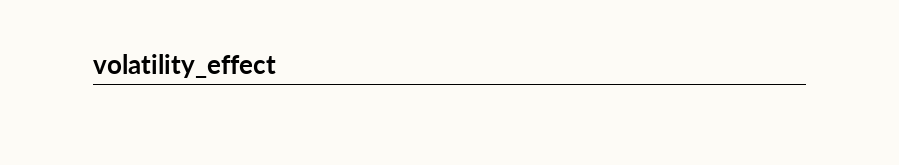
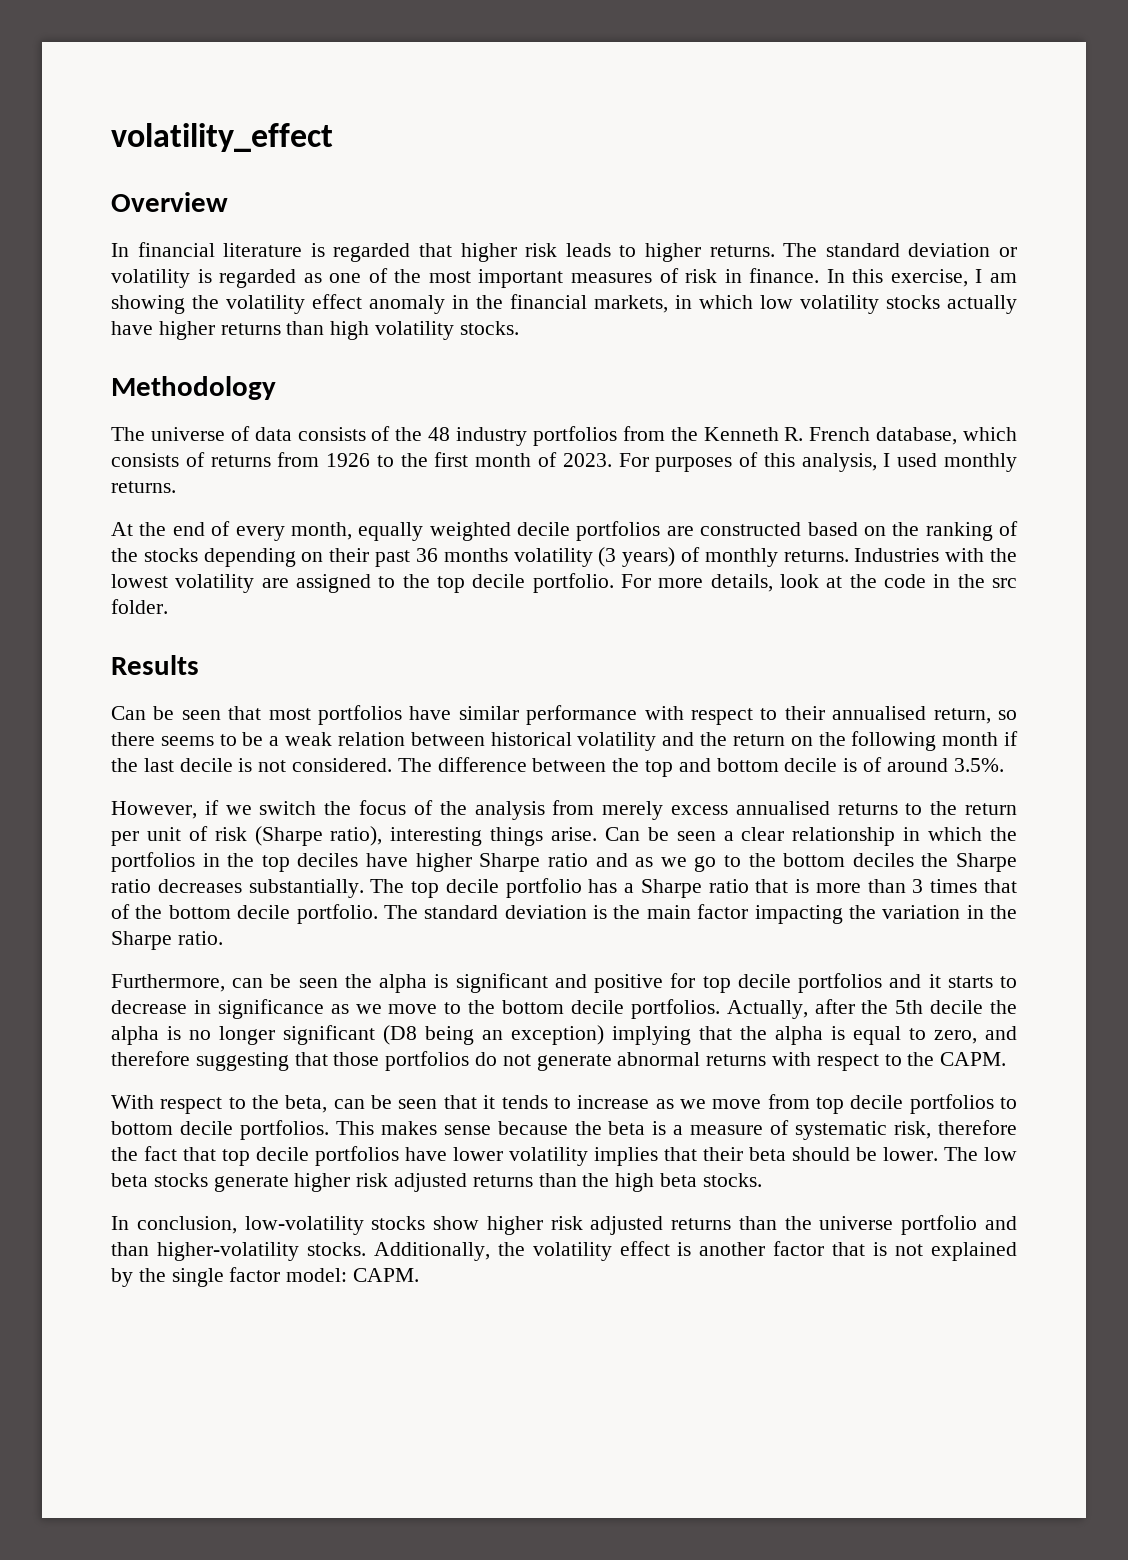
(276, 66) none -> [111,192,228,212] [111,242,1018,262] [111,268,1017,288] [111,294,1017,314] [111,321,519,340] [111,376,276,400] [111,426,1017,446] [111,452,1018,472] [111,481,176,493] [111,521,1018,541] [111,547,1017,567] [111,573,1018,593] [111,599,168,614] [111,655,199,675] [111,705,1017,725] [111,731,1019,751] [111,757,1004,777] [111,800,1017,820] [111,826,1017,846] [111,852,1017,872] [111,878,1017,898] [111,904,1017,924] [111,931,223,950] [111,973,1018,993] [111,999,1017,1019] [111,1025,1017,1045] [111,1051,1007,1071] [111,1094,1018,1114] [111,1120,1017,1140] [111,1146,1017,1166] [111,1173,762,1192] [111,1215,1017,1235] [111,1241,1017,1261] [111,1267,420,1287] // Overview // In financial literature is regarded that higher risk leads to higher returns. The standard deviation or volatility is regarded as one of the most important measures of risk in finance. In this exercise, I am showing the volatility effect anomaly in the financial markets, in which low volatility stocks actually have higher returns than high volatility stocks. // Methodology // The universe of data consists of the 48 industry portfolios from the Kenneth R. French database, which consists of returns from 1926 to the first month of 2023. For purposes of this analysis, I used monthly returns. // At the end of every month, equally weighted decile portfolios are constructed based on the ranking of the stocks depending on their past 36 months volatility (3 years) of monthly returns. Industries with the lowest volatility are assigned to the top decile portfolio. For more details, look at the code in the src folder. // Results // Can be seen that most portfolios have similar performance with respect to their annualised return, so there seems to be a weak relation between historical volatility and the return on the following month if the last decile is not considered. The difference between the top and bottom decile is of around 3.5%. // However, if we switch the focus of the analysis from merely excess annualised returns to the return per unit of risk (Sharpe ratio), interesting things arise. Can be seen a clear relationship in which the portfolios in the top deciles have higher Sharpe ratio and as we go to the bottom deciles the Sharpe ratio decreases substantially. The top decile portfolio has a Sharpe ratio that is more than 3 times that of the bottom decile portfolio. The standard deviation is the main factor impacting the variation in the Sharpe ratio. // Furthermore, can be seen the alpha is significant and positive for top decile portfolios and it starts to decrease in significance as we move to the bottom decile portfolios. Actually, after the 5th decile the alpha is no longer significant (D8 being an exception) implying that the alpha is equal to zero, and therefore suggesting that those portfolios do not generate abnormal returns with respect to the CAPM. // With respect to the beta, can be seen that it tends to increase as we move from top decile portfolios to bottom decile portfolios. This makes sense because the beta is a measure of systematic risk, therefore the fact that top decile portfolios have lower volatility implies that their beta should be lower. The low beta stocks generate higher risk adjusted returns than the high beta stocks. // In conclusion, low-volatility stocks show higher risk adjusted returns than the universe portfolio and than higher-volatility stocks. Additionally, the volatility effect is another factor that is not explained by the single factor model: CAPM.

